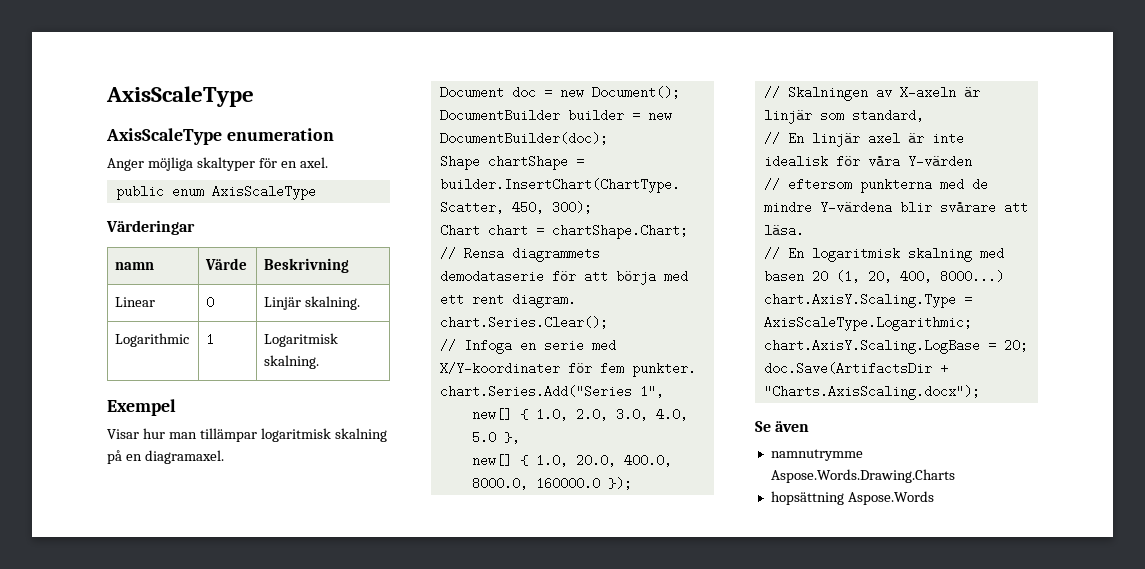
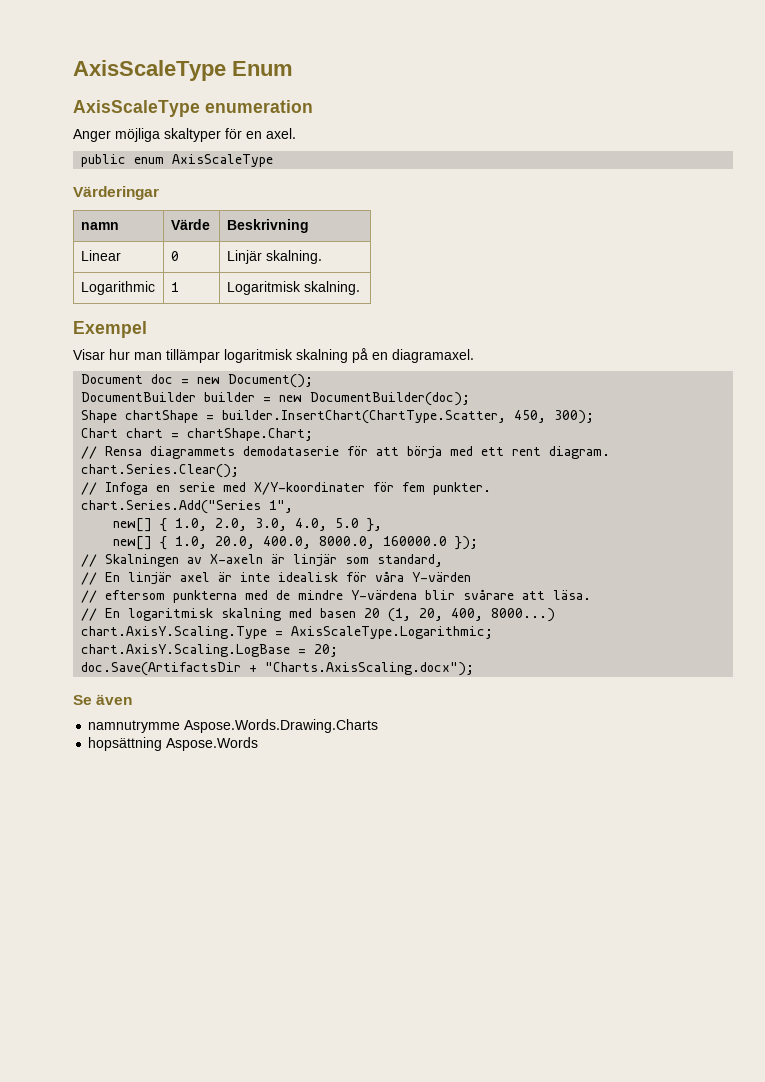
[106,86,254,107] AxisScaleType -> [73,60,293,81] AxisScaleType Enum

